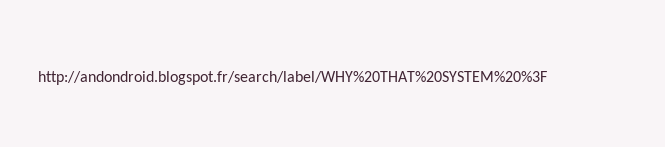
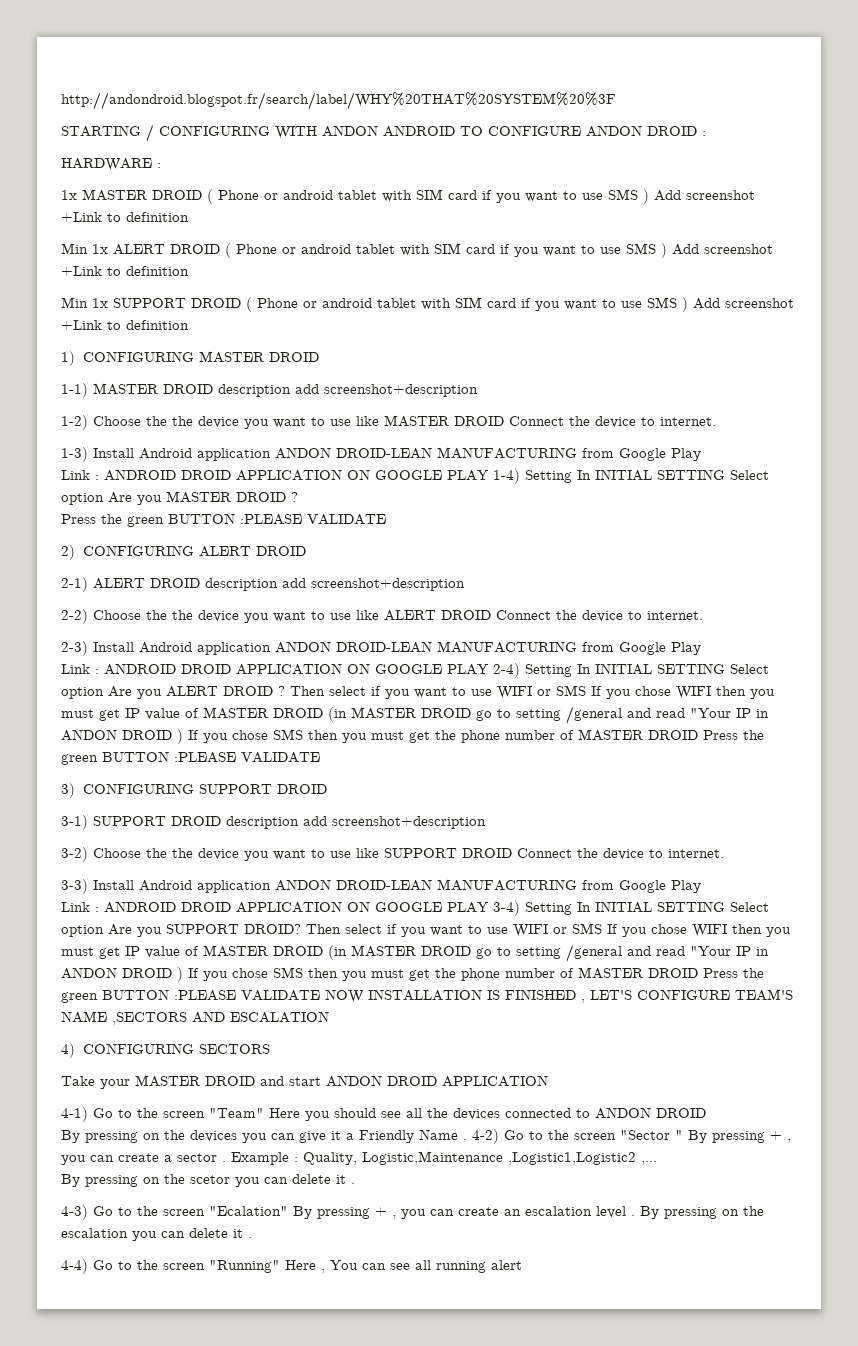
(547, 78) none -> [61,124,706,142] [61,158,161,171] [61,189,755,204] [61,212,189,222] [61,243,773,258] [61,266,189,276] [61,297,794,312] [61,320,189,330] [61,351,319,366] [61,383,478,398] [61,415,716,430] [61,447,701,462] [61,469,769,484] [61,491,298,505] [61,513,386,527] [61,545,306,560] [61,577,465,592] [61,609,703,624] [61,641,701,656] [61,663,769,678] [61,685,775,699] [61,706,769,724] [61,729,764,744] [61,751,320,765] [61,783,327,798] [61,815,486,830] [61,847,724,862] [61,879,701,894] [61,901,769,916] [61,923,791,937] [61,944,769,962] [61,967,764,982] [61,989,793,1003] [61,1011,329,1025] [61,1043,270,1058] [61,1075,548,1089] [61,1107,706,1122] [61,1129,791,1144] [61,1151,657,1165] [61,1174,355,1187] [61,1205,764,1220] [61,1228,252,1241] [61,1259,522,1274] // STARTING / CONFIGURING WITH ANDON ANDROID TO CONFIGURE ANDON DROID : // HARDWARE : // 1x MASTER DROID ( Phone or android tablet with SIM card if you want to use SMS ) Add screenshot +Link to definition // Min 1x ALERT DROID ( Phone or android tablet with SIM card if you want to use SMS ) Add screenshot +Link to definition // Min 1x SUPPORT DROID ( Phone or android tablet with SIM card if you want to use SMS ) Add screenshot +Link to definition // 1) CONFIGURING MASTER DROID // 1-1) MASTER DROID description add screenshot+description // 1-2) Choose the the device you want to use like MASTER DROID Connect the device to internet. // 1-3) Install Android application ANDON DROID-LEAN MANUFACTURING from Google Play // Link : ANDROID DROID APPLICATION ON GOOGLE PLAY 1-4) Setting In INITIAL SETTING Select option Are you MASTER DROID ? // Press the green BUTTON :PLEASE VALIDATE // 2) CONFIGURING ALERT DROID // 2-1) ALERT DROID description add screenshot+description // 2-2) Choose the the device you want to use like ALERT DROID Connect the device to internet. // 2-3) Install Android application ANDON DROID-LEAN MANUFACTURING from Google Play // Link : ANDROID DROID APPLICATION ON GOOGLE PLAY 2-4) Setting In INITIAL SETTING Select option Are you ALERT DROID ? Then select if you want to use WIFI or SMS If you chose WIFI then you must get IP value of MASTER DROID (in MASTER DROID go to setting /general and read "Your IP in ANDON DROID ) If you chose SMS then you must get the phone number of MASTER DROID Press the green BUTTON :PLEASE VALIDATE // 3) CONFIGURING SUPPORT DROID // 3-1) SUPPORT DROID description add screenshot+description // 3-2) Choose the the device you want to use like SUPPORT DROID Connect the device to internet. // 3-3) Install Android application ANDON DROID-LEAN MANUFACTURING from Google Play // Link : ANDROID DROID APPLICATION ON GOOGLE PLAY 3-4) Setting In INITIAL SETTING Select option Are you SUPPORT DROID? Then select if you want to use WIFI or SMS If you chose WIFI then you must get IP value of MASTER DROID (in MASTER DROID go to setting /general and read "Your IP in ANDON DROID ) If you chose SMS then you must get the phone number of MASTER DROID Press the green BUTTON :PLEASE VALIDATE NOW INSTALLATION IS FINISHED , LET'S CONFIGURE TEAM'S NAME ,SECTORS AND ESCALATION // 4) CONFIGURING SECTORS // Take your MASTER DROID and start ANDON DROID APPLICATION // 4-1) Go to the screen "Team" Here you should see all the devices connected to ANDON DROID // By pressing on the devices you can give it a Friendly Name . 4-2) Go to the screen "Sector " By pressing + , you can create a sector . Example : Quality, Logistic,Maintenance ,Logistic1,Logistic2 ,... // By pressing on the scetor you can delete it . // 4-3) Go to the screen "Ecalation" By pressing + , you can create an escalation level . By pressing on the escalation you can delete it . // 4-4) Go to the screen "Running" Here , You can see all running alert

